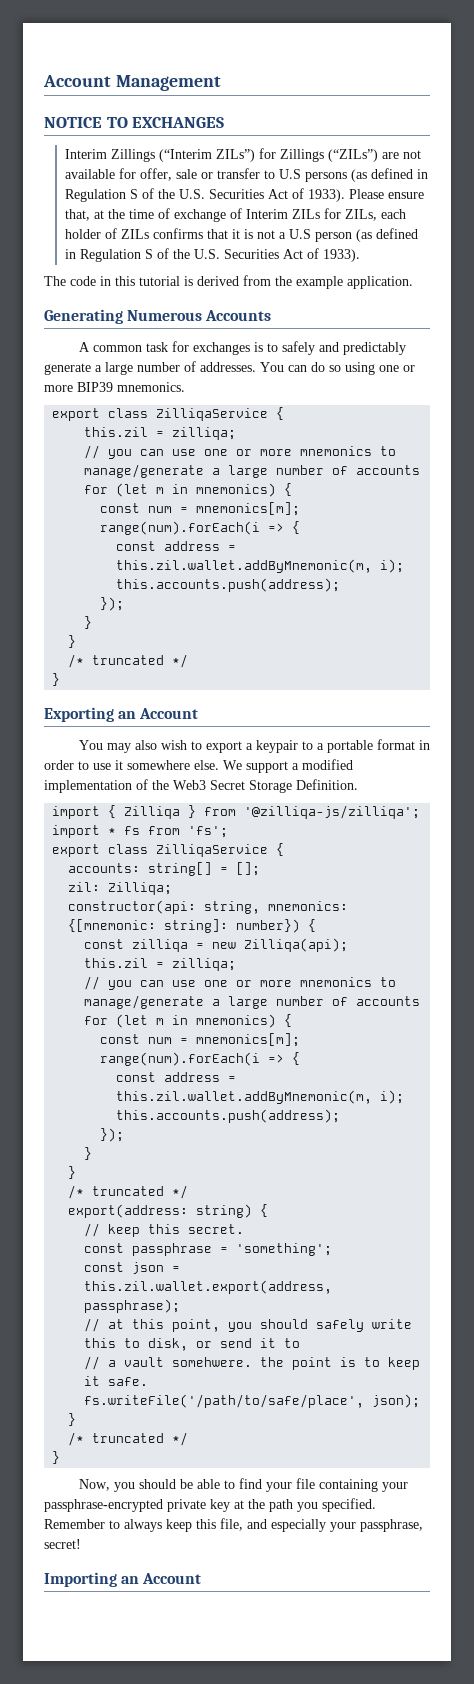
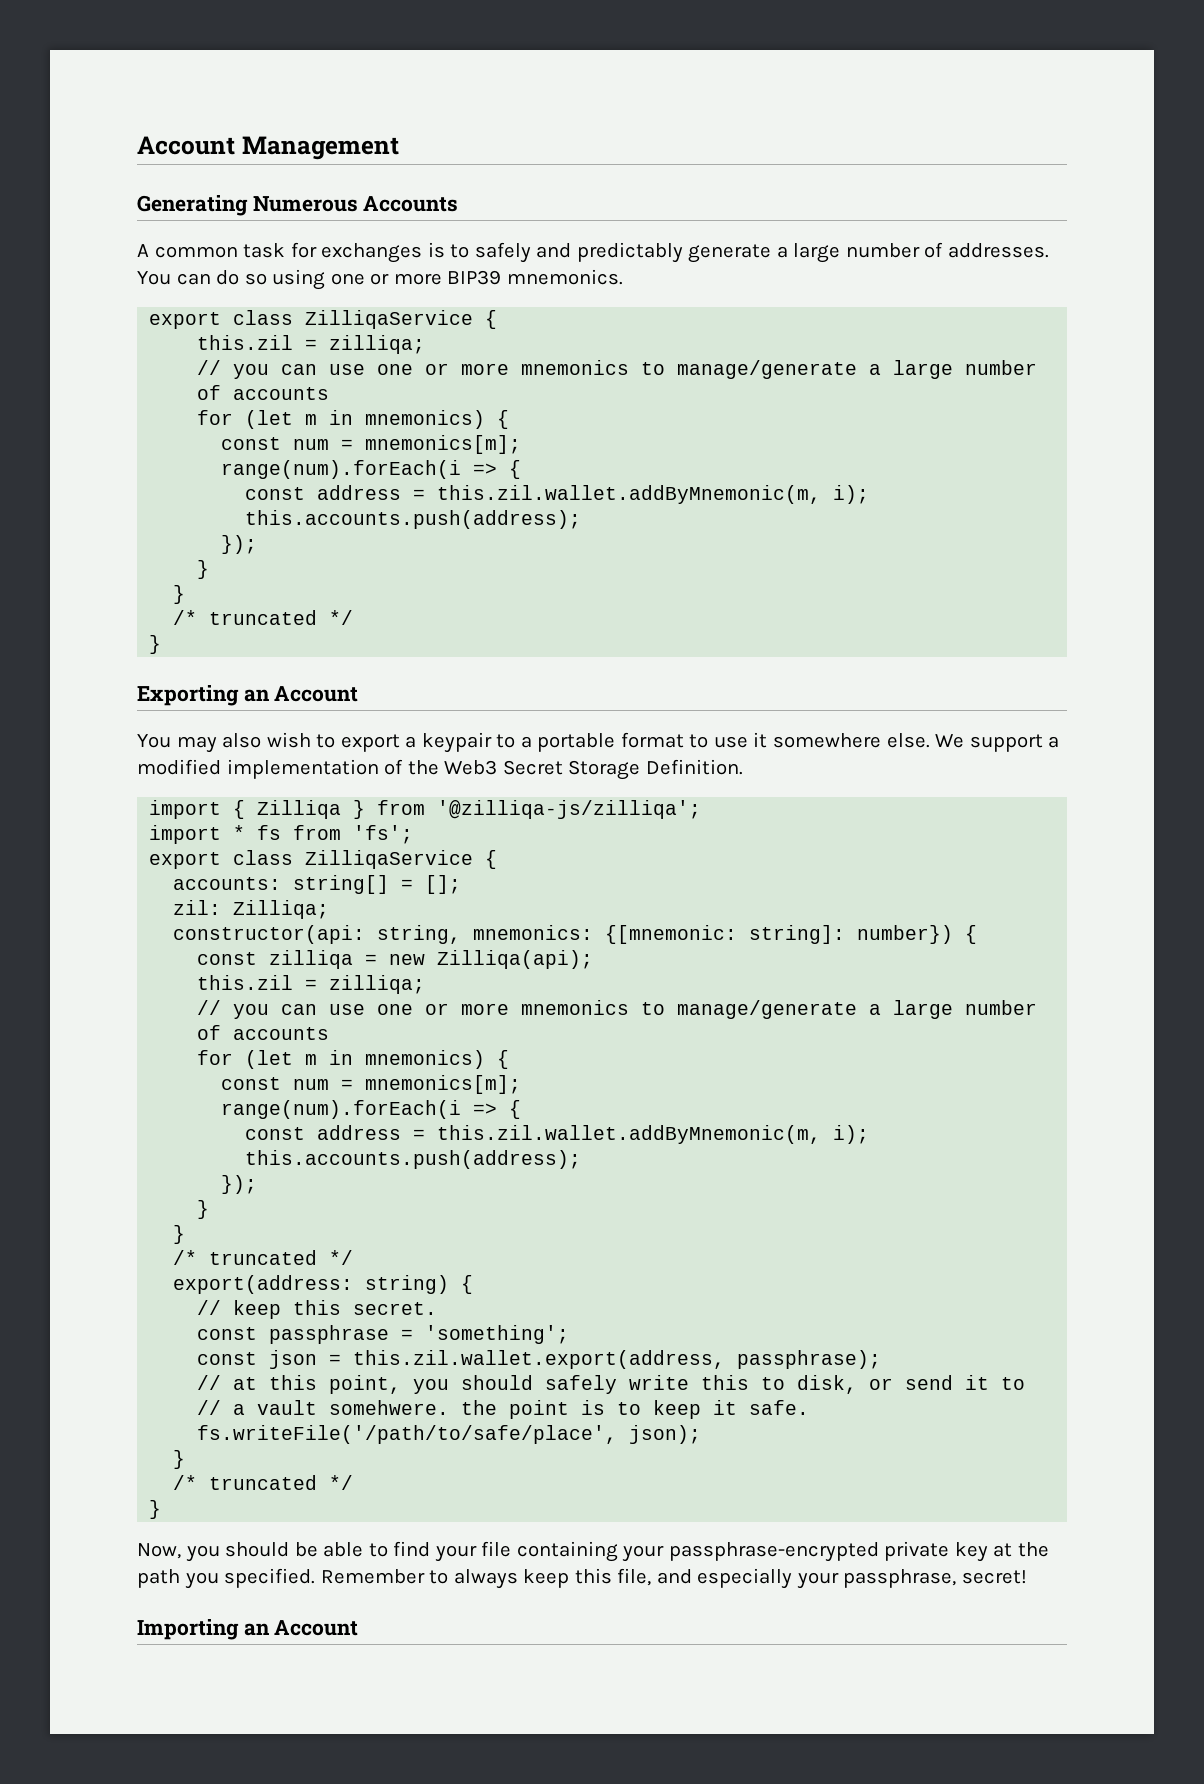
[44,117,225,128] [64,148,421,162] [64,168,428,182] [64,188,424,202] [64,208,406,222] [64,228,418,242] [64,248,360,262] [44,275,413,289] // NOTICE TO EXCHANGES // Interim Zillings (“Interim ZILs”) for Zillings (“ZILs”) are not available for offer, sale or transfer to U.S persons (as defined in Regulation S of the U.S. Securities Act of 1933). Please ensure that, at the time of exchange of Interim ZILs for ZILs, each holder of ZILs confirms that it is not a U.S person (as defined in Regulation S of the U.S. Securities Act of 1933). // The code in this tutorial is derived from the example application. -> (399, 148) none
[418,740,430,750] [44,760,74,770] in order -> (684, 740) none

